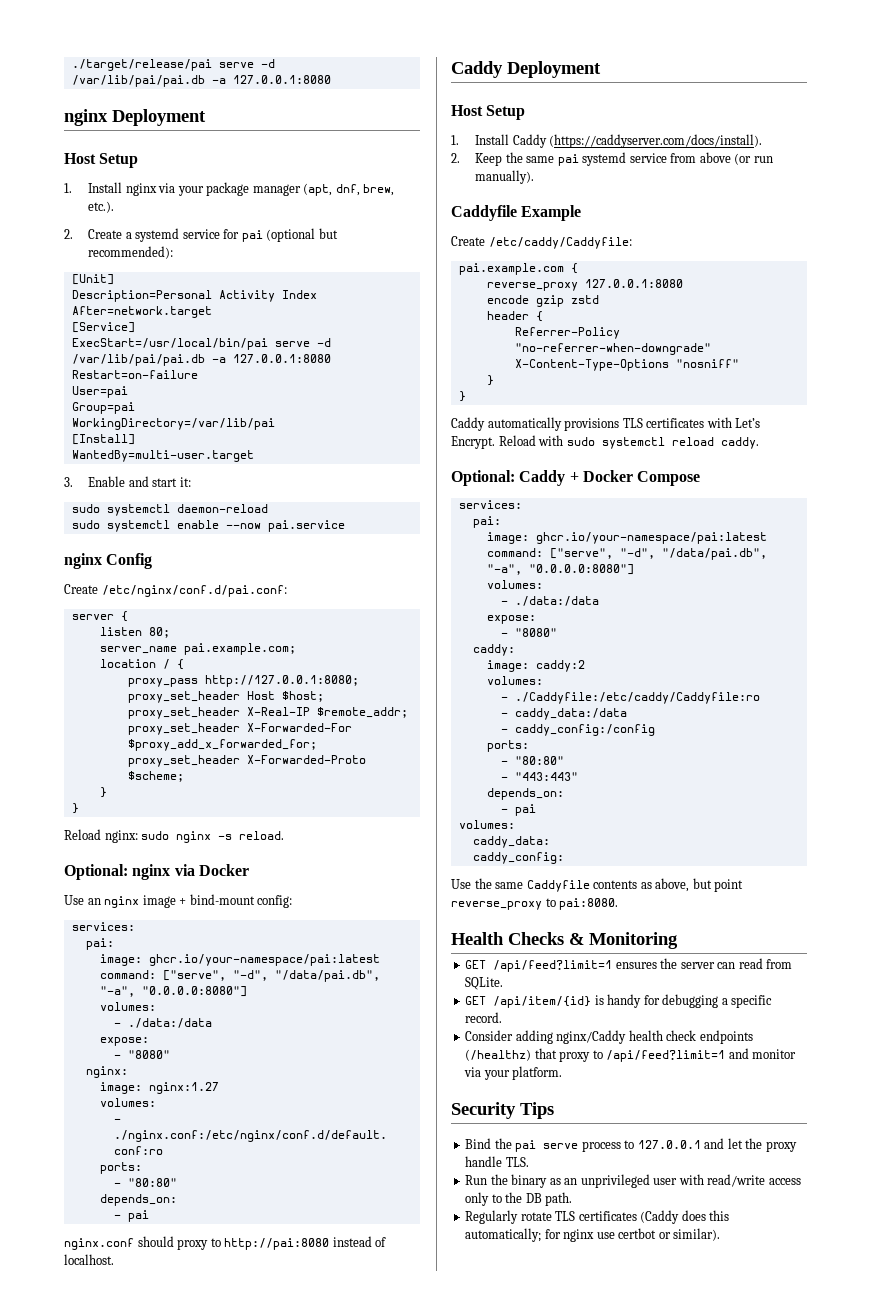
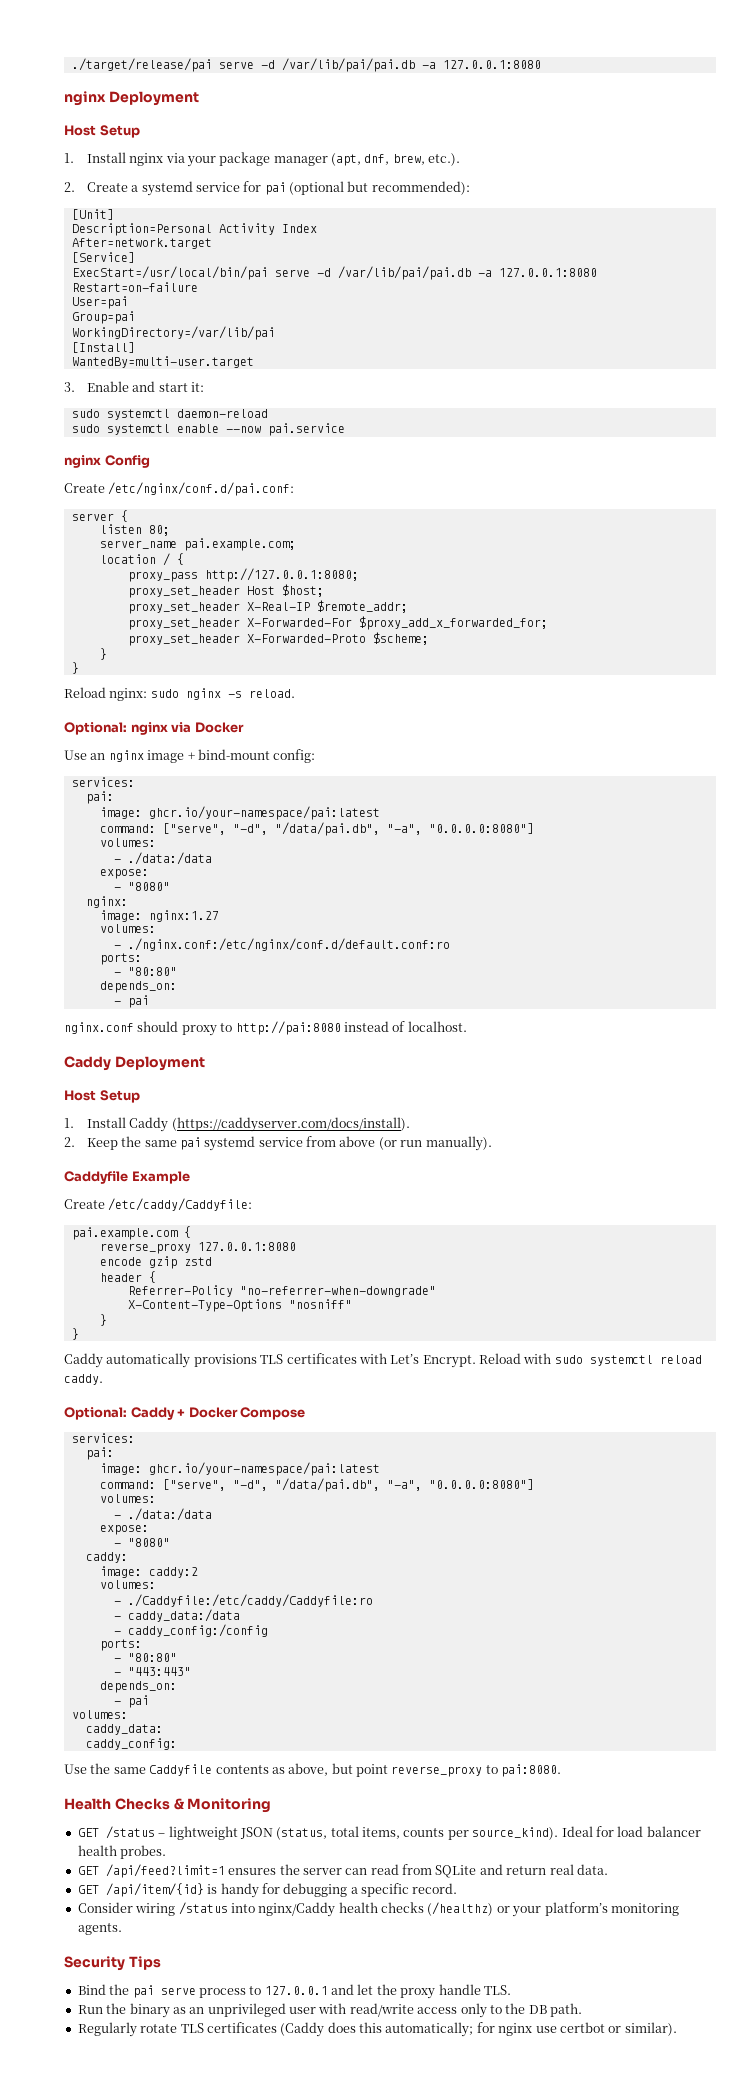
(678, 940) none -> [77,1826,701,1840] [77,1845,167,1859] // GET /status – lightweight JSON (status, total items, counts per source_kind). Ideal for load balancer health probes.
[465,977,504,990] SQLite. -> [435,1864,608,1878] SQLite and return real data.
[515,1030,753,1044] [465,1048,797,1062] [464,1066,563,1080] adding nginx/Caddy health check endpoints (/healthz) that proxy to /api/feed?limit=1 and monitor via your platform. -> [135,1902,679,1917] [77,1923,122,1935] wiring /status into nginx/Caddy health checks (/healthz) or your platform’s monitoring agents.

